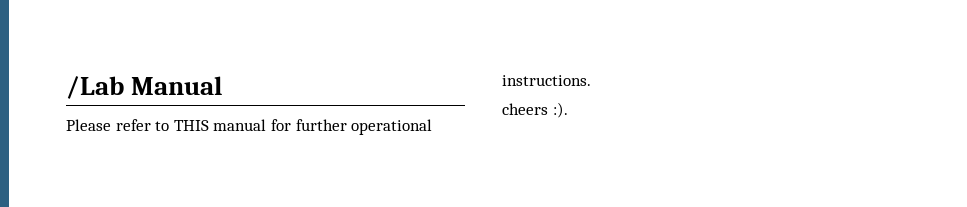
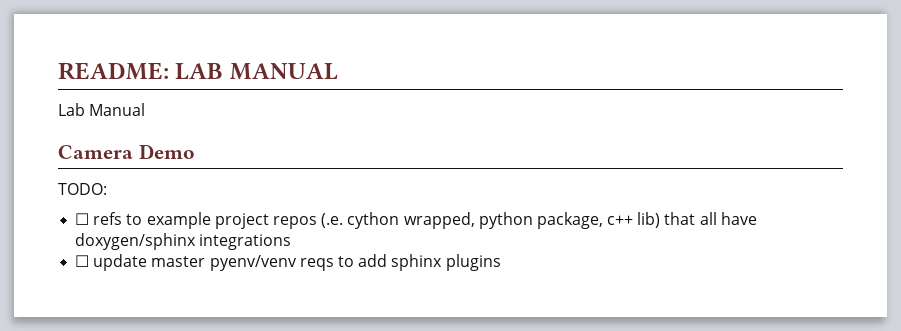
[66,76,223,99] [66,119,433,135] [502,75,591,86] [502,102,568,118] /Lab Manual // Please refer to THIS manual for further operational instructions. // cheers :). -> [58,62,338,80] [58,103,146,116] [58,144,195,159] [58,183,107,195] [75,212,757,229] [75,233,292,250] [75,254,501,271] README: LAB MANUAL // Lab Manual // Camera Demo // TODO: // ☐ refs to example project repos (.e. cython wrapped, python package, c++ lib) that all have doxygen/sphinx integrations // ☐ update master pyenv/venv reqs to add sphinx plugins

